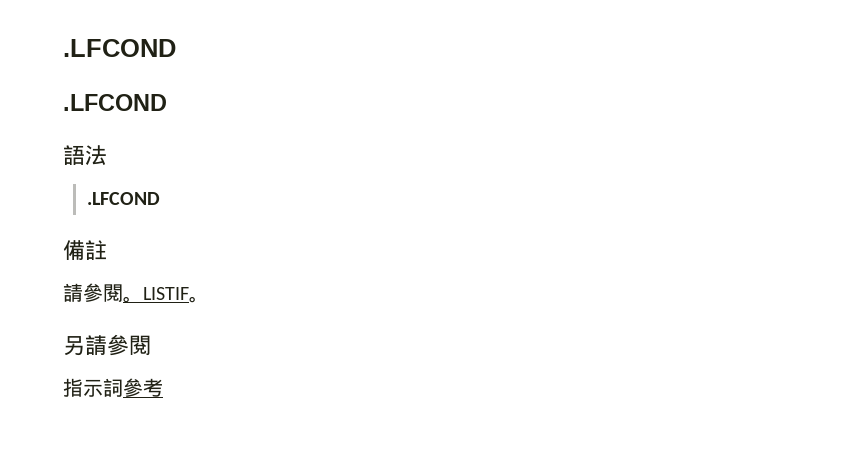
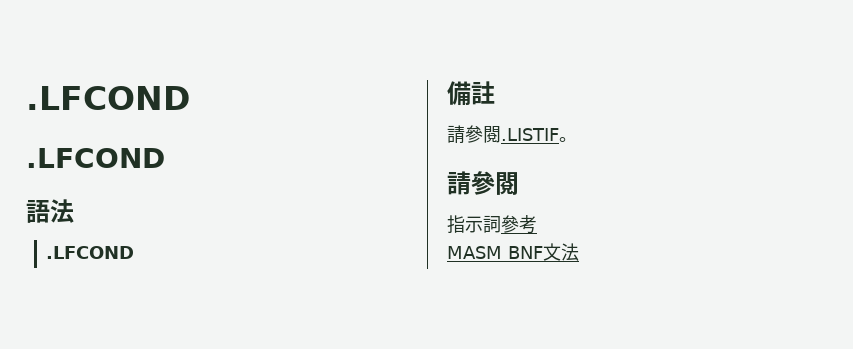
[123,287,189,303] 。LISTIF -> [501,128,559,141] .LISTIF
[63,336,85,356] 另 -> (577, 139) none
(163, 387) none -> [447,243,579,261] // MASM BNF文法

